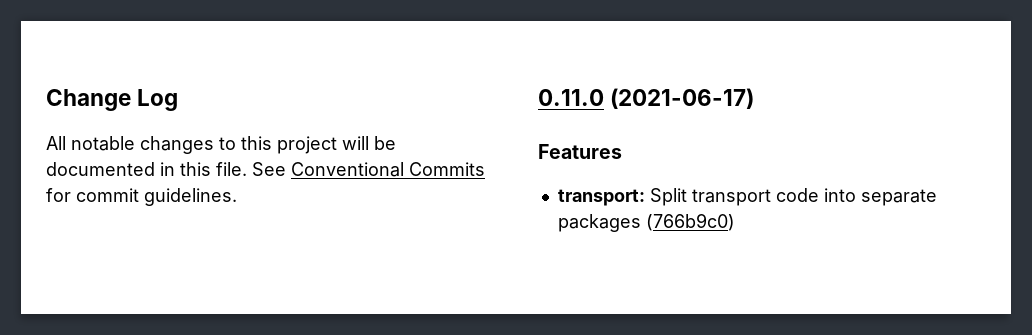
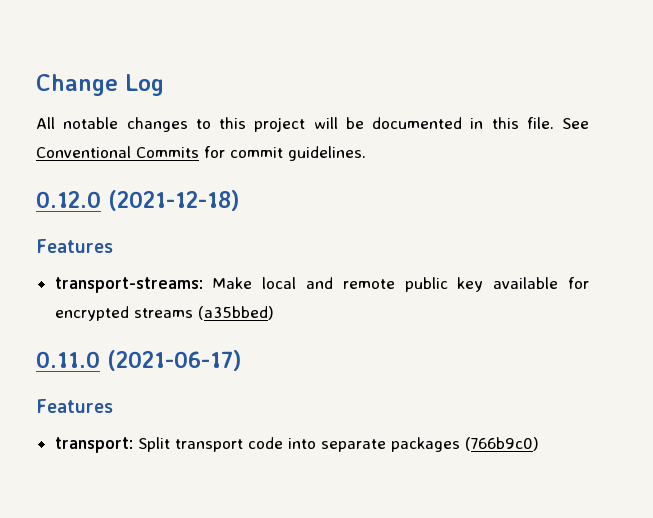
(237, 197) none -> [36,190,240,211] [36,239,113,253] [54,277,590,293] [54,306,274,321] // 0.12.0 (2021-12-18) // Features // transport-streams: Make local and remote public key available for encrypted streams (a35bbed)

